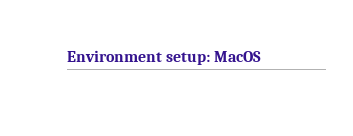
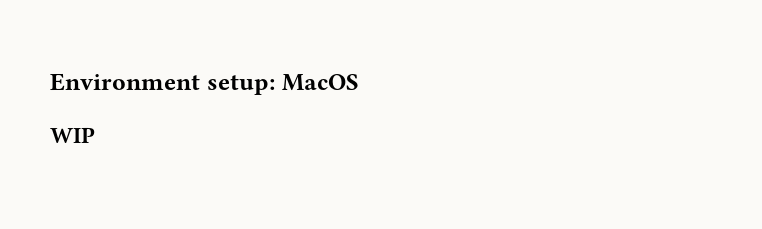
(262, 56) none -> [50,127,95,143] // WIP

